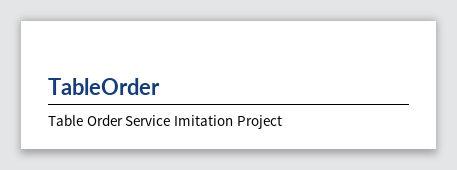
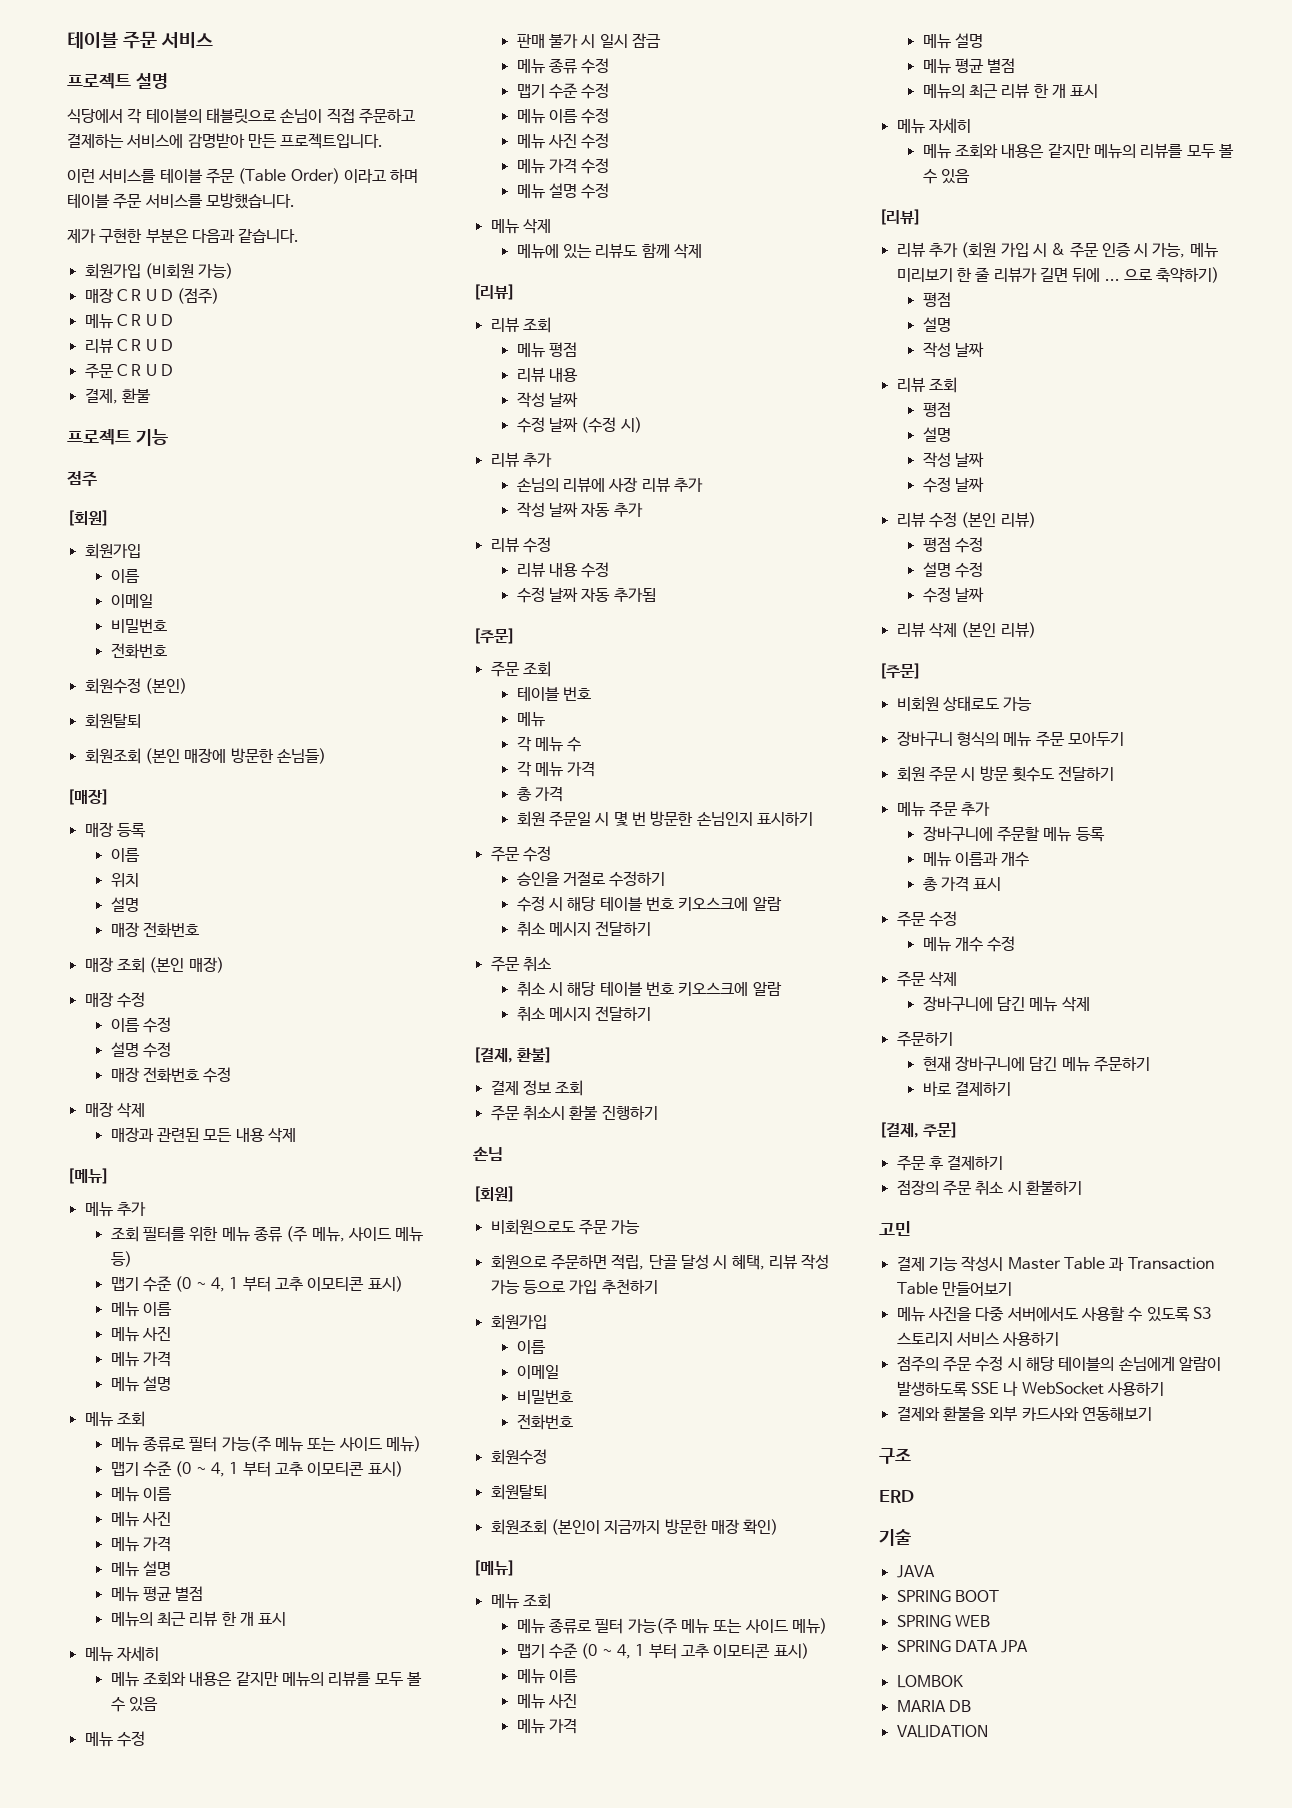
[48,78,160,95] [48,114,282,129] TableOrder // Table Order Service Imitation Project -> [67,31,213,49] [67,73,168,89] [67,108,415,124] [67,133,384,149] [67,168,419,184] [67,193,295,209] [67,228,300,243] [84,263,234,279] [84,288,220,304] [84,314,173,329] [84,338,173,353] [84,363,173,379] [84,388,151,404] [67,429,168,446] [67,471,97,486] [67,510,109,526] [84,543,141,559] [110,569,140,583] [110,594,153,608] [110,619,167,633] [110,643,167,659] [84,678,187,694] [84,713,141,729] [84,748,326,764] [67,789,109,805] [84,822,146,838] [110,848,140,862] [110,873,139,887] [110,897,139,912] [110,922,200,938] [84,957,224,973] [84,992,145,1008] [110,1017,172,1033] [110,1042,172,1058] [110,1067,232,1083] [84,1102,145,1118] [110,1127,297,1143] [67,1168,109,1184] [84,1202,146,1217] [110,1226,424,1242] [110,1251,132,1267] [110,1276,403,1292] [110,1302,173,1317] [110,1326,172,1342] [110,1351,172,1367] [110,1376,172,1392] [84,1411,145,1427] [110,1436,422,1452] [110,1461,403,1477] [110,1487,173,1502] [110,1511,172,1527] [110,1536,172,1552] [110,1561,172,1577] [110,1586,204,1602] [110,1611,287,1627] [84,1646,159,1662] [110,1671,423,1687] [110,1697,159,1712] [84,1731,145,1747] [516,33,662,48] [516,58,610,74] [516,83,610,99] [516,108,610,124] [516,133,610,149] [516,158,610,174] [516,183,610,199] [490,219,551,234] [516,243,703,259] [473,284,515,300] [490,317,551,333] [516,342,578,358] [516,367,579,382] [516,392,579,408] [516,417,642,433] [490,452,552,467] [516,477,704,492] [516,502,643,518] [490,537,551,553] [516,562,610,578] [516,587,656,603] [473,628,515,644] [490,661,551,677] [516,686,592,701] [516,712,545,727] [516,736,582,752] [516,761,596,777] [516,786,564,802] [516,811,814,827] [490,846,551,862] [516,871,666,887] [516,896,782,912] [516,921,652,936] [490,956,551,972] [516,981,782,996] [516,1006,652,1021] [473,1047,553,1063] [490,1080,584,1096] [490,1105,658,1121] [473,1146,503,1161] [473,1186,515,1202] [490,1219,641,1235] [490,1254,830,1270] [490,1279,658,1294] [490,1314,547,1330] [516,1340,546,1354] [516,1365,559,1379] [516,1390,573,1404] [516,1414,573,1430] [490,1449,547,1465] [490,1484,547,1500] [490,1519,779,1535] [473,1560,515,1576] [490,1593,551,1609] [516,1618,828,1634] [516,1643,809,1659] [516,1669,579,1684] [516,1693,578,1709] [516,1718,578,1734] [922,33,984,49] [922,58,1016,74] [922,83,1099,99] [896,118,971,134] [922,143,1235,159] [922,169,971,184] [879,209,921,225] [896,242,1218,258] [896,267,1220,283] [922,292,951,307] [922,317,951,332] [922,342,985,358] [896,377,957,393] [922,402,951,417] [922,427,951,442] [922,452,985,468] [922,477,985,493] [896,512,1036,528] [922,537,984,553] [922,562,984,578] [922,587,985,603] [896,622,1036,638] [879,663,921,679] [896,696,1033,712] [896,731,1124,747] [896,766,1115,782] [896,801,991,817] [922,826,1105,842] [922,852,1030,867] [922,876,1002,892] [896,911,957,927] [922,936,1016,952] [896,971,957,987] [922,996,1090,1012] [896,1031,953,1047] [922,1056,1151,1072] [922,1081,1012,1096] [879,1122,959,1138] [896,1155,1004,1171] [896,1180,1082,1196] [879,1221,911,1236] [896,1256,1215,1272] [896,1282,1012,1296] [896,1306,1211,1322] [896,1331,1060,1346] [896,1356,1221,1372] [896,1381,1164,1397] [896,1406,1152,1421] [879,1448,911,1464] [879,1490,914,1503] [879,1529,911,1546] [896,1565,935,1578] [896,1590,999,1602] [896,1615,990,1627] [896,1640,1029,1653] [896,1675,963,1688] [896,1700,971,1712] [896,1725,988,1738] 테이블 주문 서비스 // 프로젝트 설명 // 식당에서 각 테이블의 태블릿으로 손님이 직접 주문하고 결제하는 서비스에 감명받아 만든 프로젝트입니다. // 이런 서비스를 테이블 주문 (Table Order) 이라고 하며 테이블 주문 서비스를 모방했습니다. // 제가 구현한 부분은 다음과 같습니다. // 회원가입 (비회원 가능) // 매장 C R U D (점주) // 메뉴 C R U D // 리뷰 C R U D // 주문 C R U D // 결제, 환불 // 프로젝트 기능 // 점주 // [회원] // 회원가입 // 이름 // 이메일 // 비밀번호 // 전화번호 // 회원수정 (본인) // 회원탈퇴 // 회원조회 (본인 매장에 방문한 손님들) // [매장] // 매장 등록 // 이름 // 위치 // 설명 // 매장 전화번호 // 매장 조회 (본인 매장) // 매장 수정 // 이름 수정 // 설명 수정 // 매장 전화번호 수정 // 매장 삭제 // 매장과 관련된 모든 내용 삭제 // [메뉴] // 메뉴 추가 // 조회 필터를 위한 메뉴 종류 (주 메뉴, 사이드 메뉴 등) // 맵기 수준 (0 ~ 4, 1 부터 고추 이모티콘 표시) // 메뉴 이름 // 메뉴 사진 // 메뉴 가격 // 메뉴 설명 // 메뉴 조회 // 메뉴 종류로 필터 가능(주 메뉴 또는 사이드 메뉴) // 맵기 수준 (0 ~ 4, 1 부터 고추 이모티콘 표시) // 메뉴 이름 // 메뉴 사진 // 메뉴 가격 // 메뉴 설명 // 메뉴 평균 별점 // 메뉴의 최근 리뷰 한 개 표시 // 메뉴 자세히 // 메뉴 조회와 내용은 같지만 메뉴의 리뷰를 모두 볼 수 있음 // 메뉴 수정 // 판매 불가 시 일시 잠금 // 메뉴 종류 수정 // 맵기 수준 수정 // 메뉴 이름 수정 // 메뉴 사진 수정 // 메뉴 가격 수정 // 메뉴 설명 수정 // 메뉴 삭제 // 메뉴에 있는 리뷰도 함께 삭제 // [리뷰] // 리뷰 조회 // 메뉴 평점 // 리뷰 내용 // 작성 날짜 // 수정 날짜 (수정 시) // 리뷰 추가 // 손님의 리뷰에 사장 리뷰 추가 // 작성 날짜 자동 추가 // 리뷰 수정 // 리뷰 내용 수정 // 수정 날짜 자동 추가됨 // [주문] // 주문 조회 // 테이블 번호 // 메뉴 // 각 메뉴 수 // 각 메뉴 가격 // 총 가격 // 회원 주문일 시 몇 번 방문한 손님인지 표시하기 // 주문 수정 // 승인을 거절로 수정하기 // 수정 시 해당 테이블 번호 키오스크에 알람 // 취소 메시지 전달하기 // 주문 취소 // 취소 시 해당 테이블 번호 키오스크에 알람 // 취소 메시지 전달하기 // [결제, 환불] // 결제 정보 조회 // 주문 취소시 환불 진행하기 // 손님 // [회원] // 비회원으로도 주문 가능 // 회원으로 주문하면 적립, 단골 달성 시 혜택, 리뷰 작성 가능 등으로 가입 추천하기 // 회원가입 // 이름 // 이메일 // 비밀번호 // 전화번호 // 회원수정 // 회원탈퇴 // 회원조회 (본인이 지금까지 방문한 매장 확인) // [메뉴] // 메뉴 조회 // 메뉴 종류로 필터 가능(주 메뉴 또는 사이드 메뉴) // 맵기 수준 (0 ~ 4, 1 부터 고추 이모티콘 표시) // 메뉴 이름 // 메뉴 사진 // 메뉴 가격 // 메뉴 설명 // 메뉴 평균 별점 // 메뉴의 최근 리뷰 한 개 표시 // 메뉴 자세히 // 메뉴 조회와 내용은 같지만 메뉴의 리뷰를 모두 볼 수 있음 // [리뷰] // 리뷰 추가 (회원 가입 시 & 주문 인증 시 가능, 메뉴 미리보기 한 줄 리뷰가 길면 뒤에 ... 으로 축약하기) // 평점 // 설명 // 작성 날짜 // 리뷰 조회 // 평점 // 설명 // 작성 날짜 // 수정 날짜 // 리뷰 수정 (본인 리뷰) // 평점 수정 // 설명 수정 // 수정 날짜 // 리뷰 삭제 (본인 리뷰) // [주문] // 비회원 상태로도 가능 // 장바구니 형식의 메뉴 주문 모아두기 // 회원 주문 시 방문 횟수도 전달하기 // 메뉴 주문 추가 // 장바구니에 주문할 메뉴 등록 // 메뉴 이름과 개수 // 총 가격 표시 // 주문 수정 // 메뉴 개수 수정 // 주문 삭제 // 장바구니에 담긴 메뉴 삭제 // 주문하기 // 현재 장바구니에 담긴 메뉴 주문하기 // 바로 결제하기 // [결제, 주문] // 주문 후 결제하기 // 점장의 주문 취소 시 환불하기 // 고민 // 결제 기능 작성시 Master Table 과 Transaction Table 만들어보기 // 메뉴 사진을 다중 서버에서도 사용할 수 있도록 S3 스토리지 서비스 사용하기 // 점주의 주문 수정 시 해당 테이블의 손님에게 알람이 발생하도록 SSE 나 WebSocket 사용하기 // 결제와 환불을 외부 카드사와 연동해보기 // 구조 // ERD // 기술 // JAVA // SPRING BOOT // SPRING WEB // SPRING DATA JPA // LOMBOK // MARIA DB // VALIDATION

